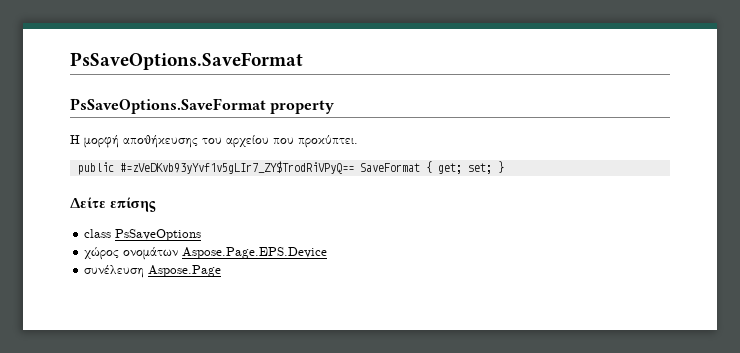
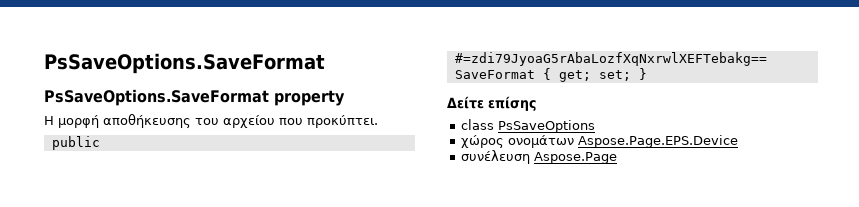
[119,161,354,174] #=zVeDKvb93yYvf1v5gLIr7_ZY$TrodRiVPyQ== -> [454,52,767,66] #=zdi79JyoaG5rAbaLozfXqNxrwlXEFTebakg==

